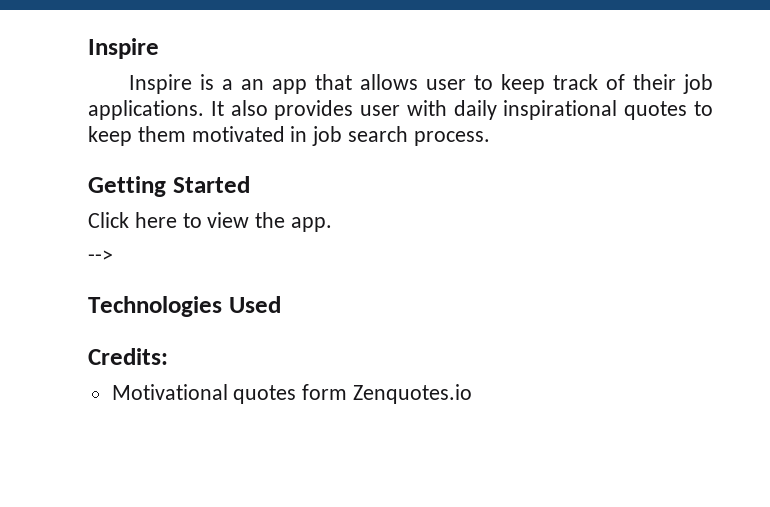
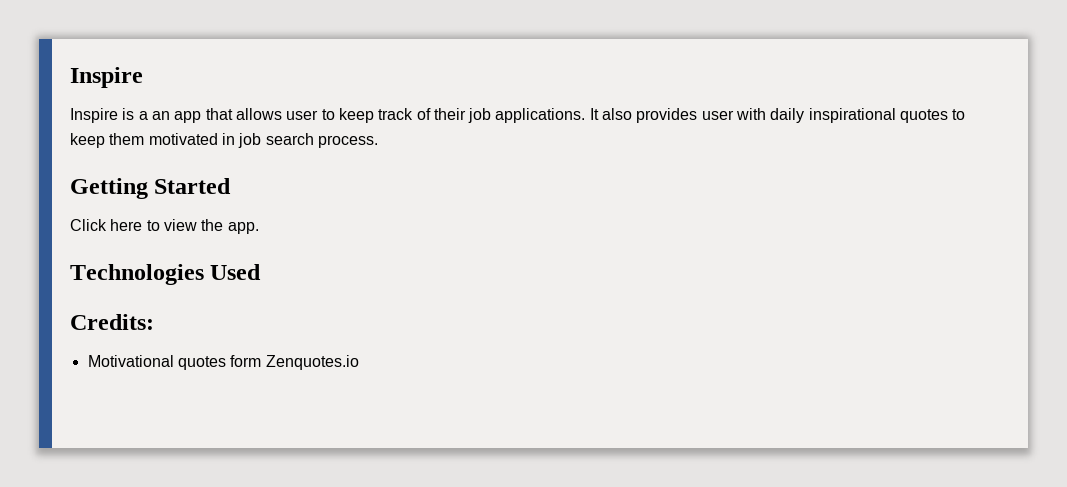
[88,250,113,262] // --> -> (259, 228) none

